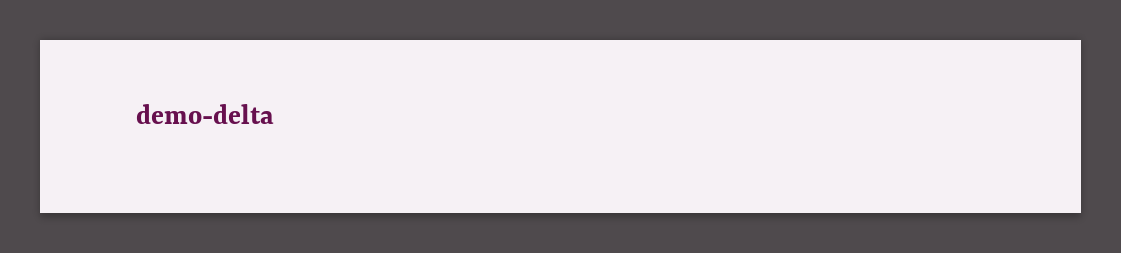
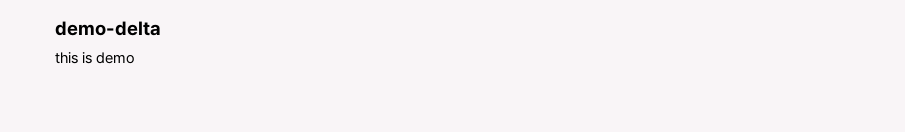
(274, 114) none -> [55,52,136,64] // this is demo

